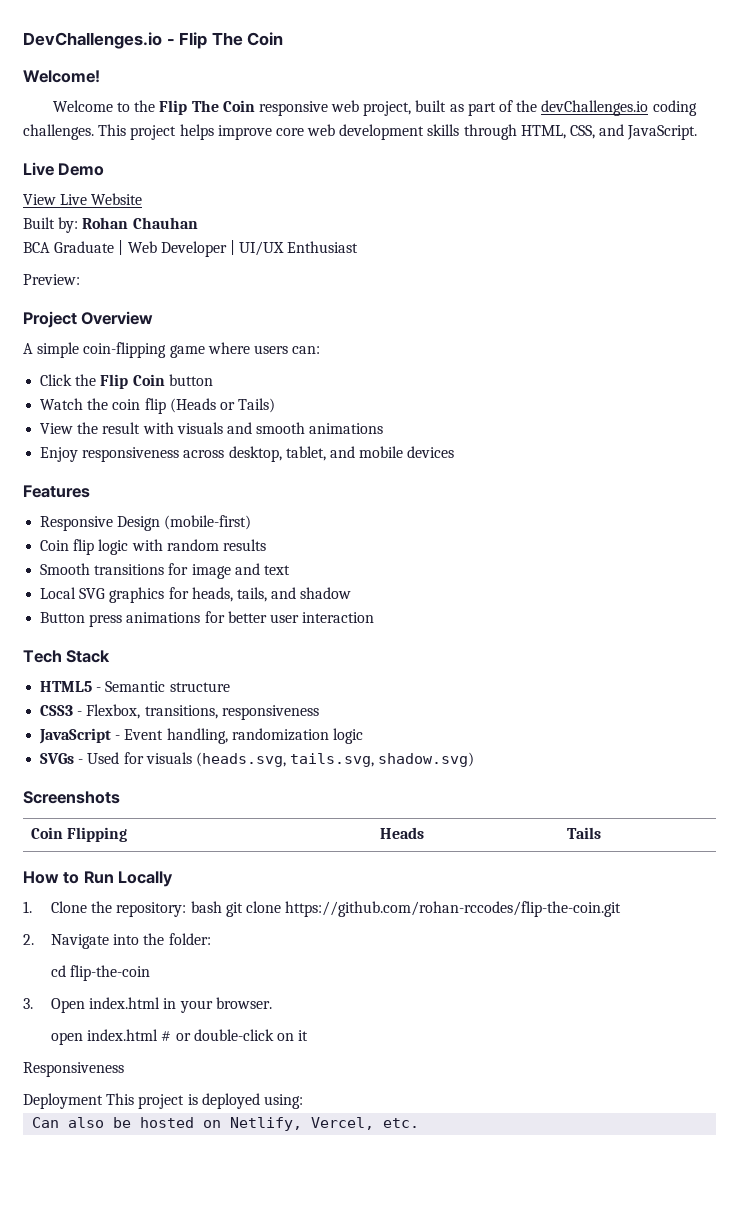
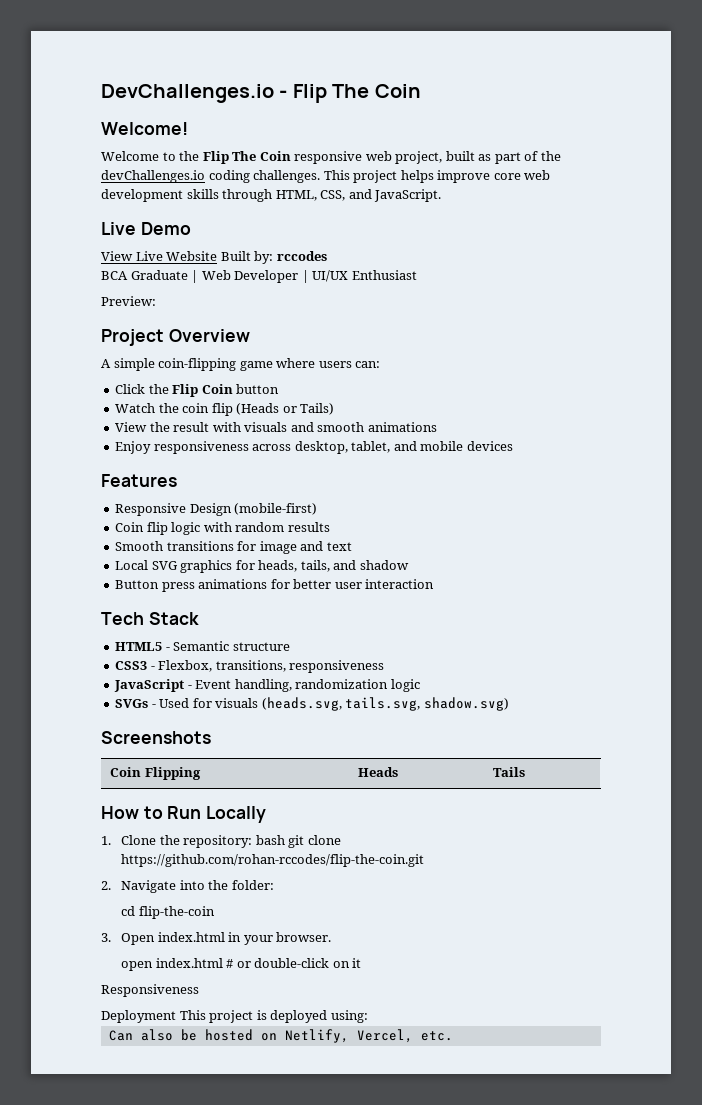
(143, 199) // -> (218, 256) none
[82,217,198,229] Rohan Chauhan -> [276,251,327,261] rccodes

